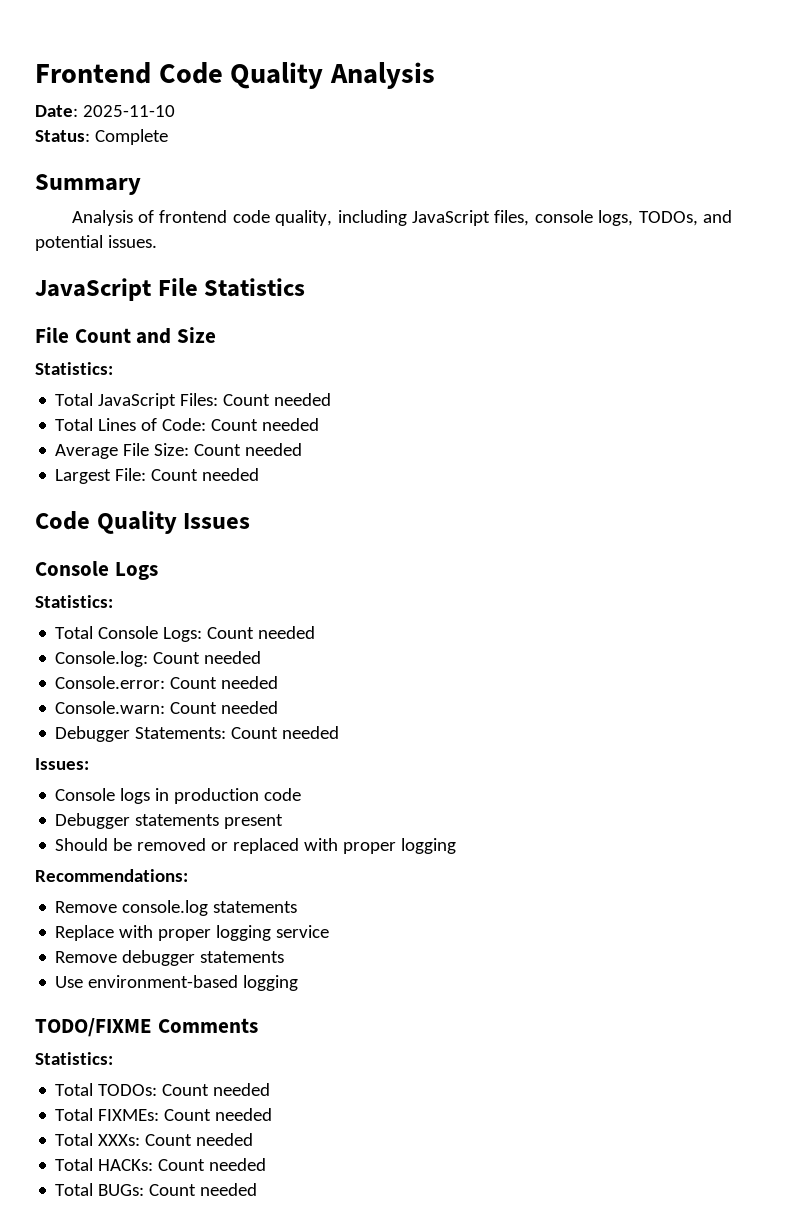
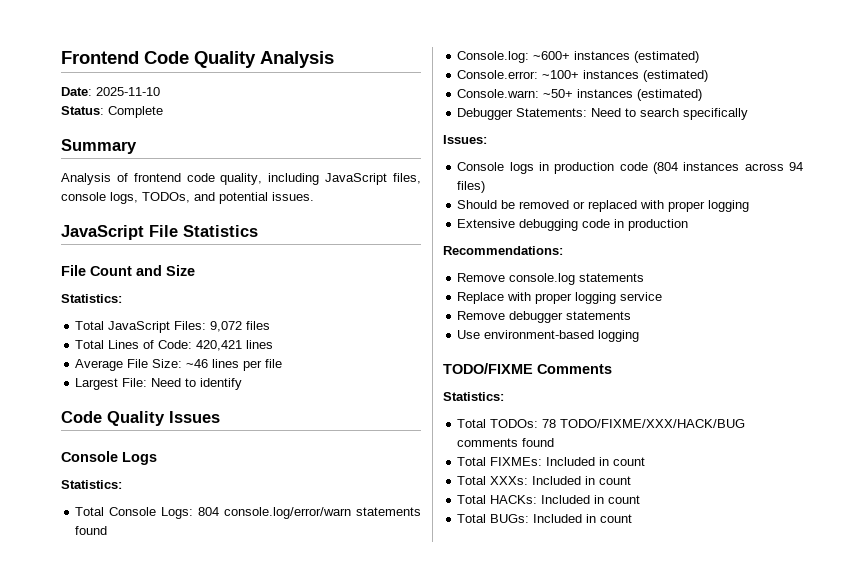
[223,393,332,406] Count needed -> [210,321,271,332] 9,072 files
[211,418,320,431] Count needed -> [196,340,274,351] 420,421 lines
[194,443,303,456] Count needed -> [186,359,283,371] ~46 lines per file
[151,468,260,481] Count needed -> [151,378,243,390] Need to identify
[207,626,316,639] [55,651,262,667] [55,676,279,689] [55,701,279,714] [55,726,340,742] Count needed // Console.log: Count needed // Console.error: Count needed // Console.warn: Count needed // Debugger Statements: Count needed -> [198,507,421,519] [75,526,108,535] [457,51,700,63] [457,70,709,82] [457,89,703,101] [457,108,749,120] 804 console.log/error/warn statements found // Console.log: ~600+ instances (estimated) // Console.error: ~100+ instances (estimated) // Console.warn: ~50+ instances (estimated) // Debugger Statements: Need to search specifically
[55,813,284,829] // Debugger statements present -> [652,162,803,174] [457,181,486,193] (804 instances across 94 files)
(457, 846) none -> [457,219,689,231] // Extensive debugging code in production
[162,1083,271,1096] Count needed -> [542,419,746,428] [457,438,555,447] 78 TODO/FIXME/XXX/HACK/BUG comments found
[164,1108,273,1121] Count needed -> [546,457,646,466] Included in count
[145,1133,254,1146] Count needed -> [532,476,632,485] Included in count
[158,1158,267,1171] Count needed -> [541,495,641,504] Included in count
[149,1183,258,1196] Count needed -> [533,514,633,523] Included in count

